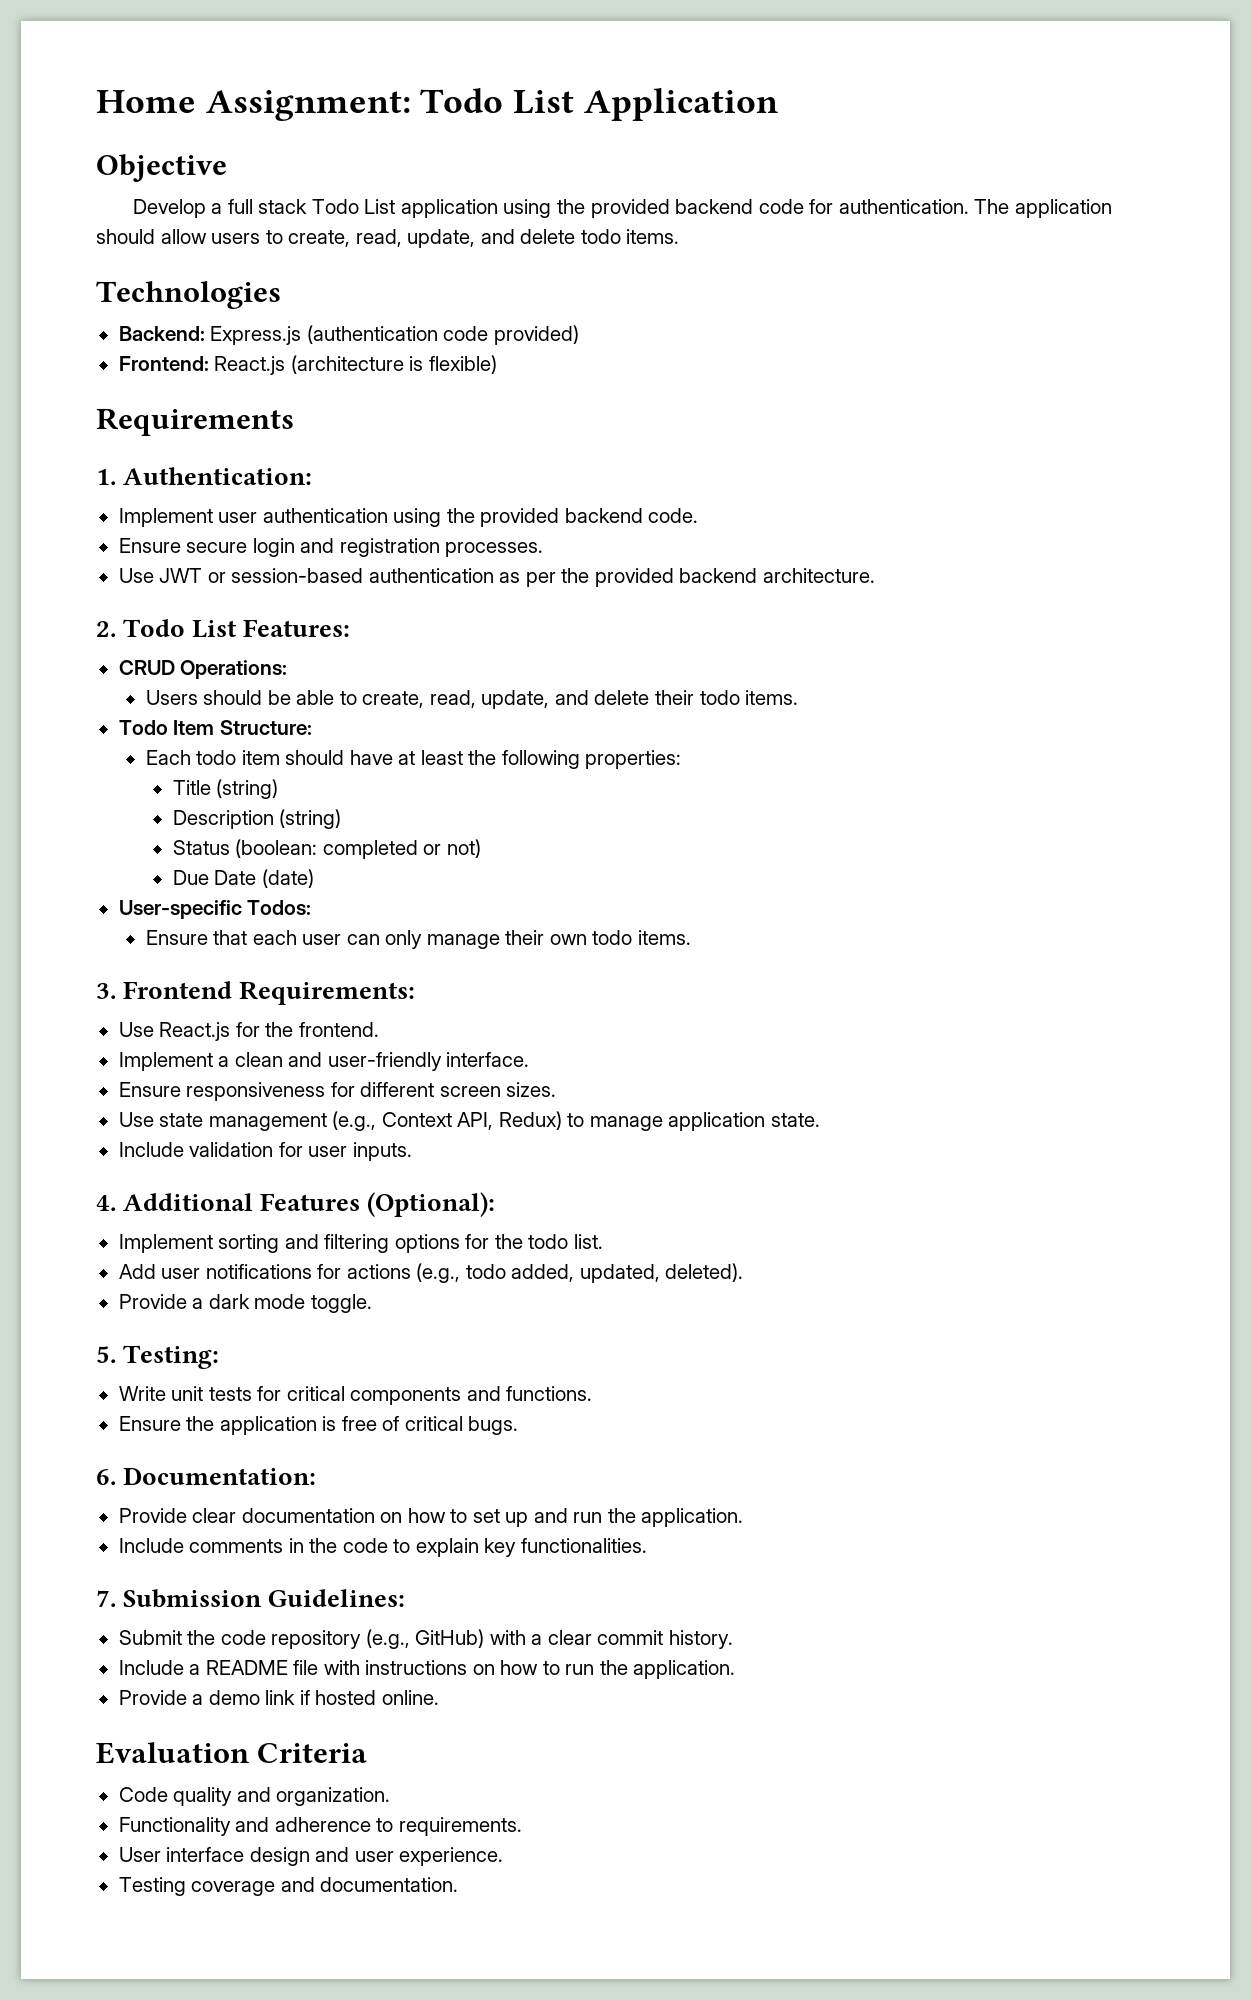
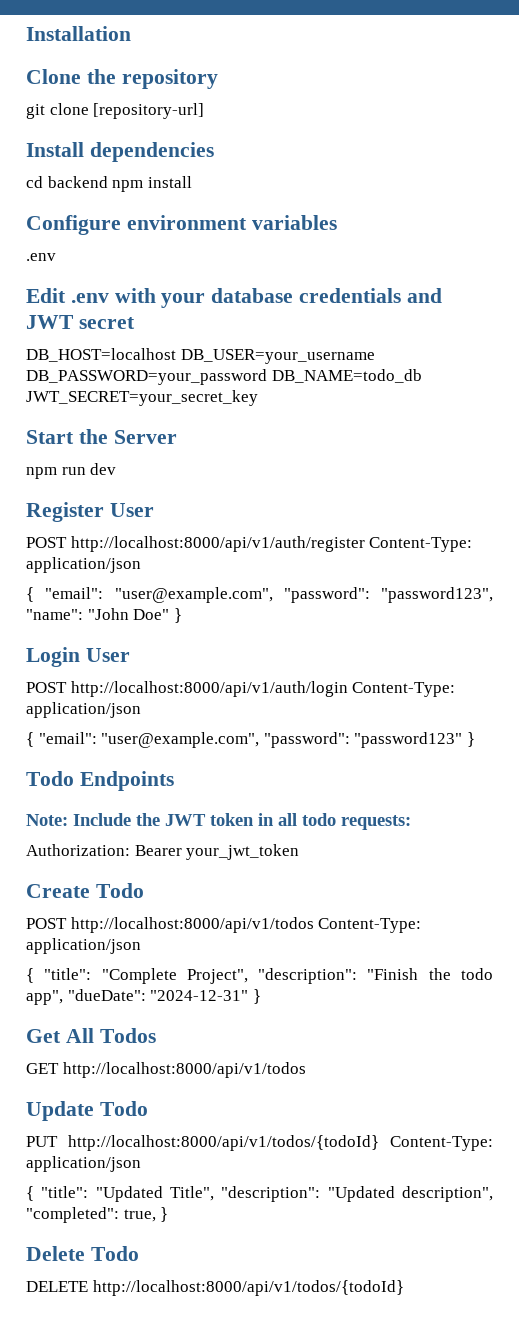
[96,88,778,121] [96,154,227,182] [132,199,1112,218] [96,229,680,248] [96,281,281,309] [118,325,579,345] [118,355,497,375] [96,408,294,436] [96,467,313,485] [118,508,699,527] [118,538,544,557] [118,568,875,587] [96,619,351,638] [118,660,288,679] [145,690,799,709] [118,720,312,735] [145,750,682,769] [172,779,279,799] [172,809,342,829] [172,839,481,859] [172,869,314,888] [118,900,312,919] [145,930,691,949] [96,981,416,1005] [118,1022,379,1041] [118,1052,530,1071] [118,1082,557,1101] [118,1111,820,1131] [118,1142,412,1161] [96,1192,496,1217] [118,1234,603,1253] [118,1263,744,1283] [118,1294,372,1313] [96,1345,220,1369] [118,1386,593,1405] [118,1416,519,1435] [96,1467,317,1485] [118,1508,744,1527] [118,1538,647,1557] [96,1589,406,1608] [118,1629,733,1649] [118,1660,736,1679] [118,1690,439,1705] [96,1742,368,1764] [118,1787,391,1806] [118,1817,522,1836] [118,1847,504,1866] [118,1877,459,1896] Home Assignment: Todo List Application // Objective // Develop a full stack Todo List application using the provided backend code for authentication. The application should allow users to create, read, update, and delete todo items. // Technologies // Backend: Express.js (authentication code provided) // Frontend: React.js (architecture is flexible) // Requirements // 1. Authentication: // Implement user authentication using the provided backend code. // Ensure secure login and registration processes. // Use JWT or session-based authentication as per the provided backend architecture. // 2. Todo List Features: // CRUD Operations: // Users should be able to create, read, update, and delete their todo items. // Todo Item Structure: // Each todo item should have at least the following properties: // Title (string) // Description (string) // Status (boolean: completed or not) // Due Date (date) // User-specific Todos: // Ensure that each user can only manage their own todo items. // 3. Frontend Requirements: // Use React.js for the frontend. // Implement a clean and user-friendly interface. // Ensure responsiveness for different screen sizes. // Use state management (e.g., Context API, Redux) to manage application state. // Include validation for user inputs. // 4. Additional Features (Optional): // Implement sorting and filtering options for the todo list. // Add user notifications for actions (e.g., todo added, updated, deleted). // Provide a dark mode toggle. // 5. Testing: // Write unit tests for critical components and functions. // Ensure the application is free of critical bugs. // 6. Documentation: // Provide clear documentation on how to set up and run the application. // Include comments in the code to explain key functionalities. // 7. Submission Guidelines: // Submit the code repository (e.g., GitHub) with a clear commit history. // Include a README file with instructions on how to run the application. // Provide a demo link if hosted online. // Evaluation Criteria // Code quality and organization. // Functionality and adherence to requirements. // User interface design and user experience. // Testing coverage and documentation. -> [26,26,131,41] [26,69,218,89] [26,103,205,119] [26,142,214,162] [26,176,192,192] [26,215,337,235] [26,253,56,261] [26,288,442,308] [26,315,135,329] [26,348,375,364] [26,369,422,385] [26,390,258,406] [26,429,177,444] [26,463,117,479] [26,502,154,522] [26,536,473,552] [26,557,141,573] [26,587,493,603] [26,608,182,623] [26,647,130,667] [26,681,456,697] [26,702,141,718] [26,732,475,748] [26,771,174,791] [26,813,411,830] [26,844,300,860] [26,883,144,898] [26,917,422,933] [26,938,141,954] [26,968,493,984] [26,989,261,1005] [26,1028,156,1043] [26,1062,306,1078] [26,1101,148,1121] [26,1135,493,1151] [26,1156,141,1172] [26,1186,493,1202] [26,1207,169,1223] [26,1246,139,1261] [26,1280,404,1296] Installation // Clone the repository // git clone [repository-url] // Install dependencies // cd backend npm install // Configure environment variables // .env // Edit .env with your database credentials and JWT secret // DB_HOST=localhost DB_USER=your_username DB_PASSWORD=your_password DB_NAME=todo_db JWT_SECRET=your_secret_key // Start the Server // npm run dev // Register User // POST http://localhost:8000/api/v1/auth/register Content-Type: application/json // { "email": "user@example.com", "password": "password123", "name": "John Doe" } // Login User // POST http://localhost:8000/api/v1/auth/login Content-Type: application/json // { "email": "user@example.com", "password": "password123" } // Todo Endpoints // Note: Include the JWT token in all todo requests: // Authorization: Bearer your_jwt_token // Create Todo // POST http://localhost:8000/api/v1/todos Content-Type: application/json // { "title": "Complete Project", "description": "Finish the todo app", "dueDate": "2024-12-31" } // Get All Todos // GET http://localhost:8000/api/v1/todos // Update Todo // PUT http://localhost:8000/api/v1/todos/{todoId} Content-Type: application/json // { "title": "Updated Title", "description": "Updated description", "completed": true, } // Delete Todo // DELETE http://localhost:8000/api/v1/todos/{todoId}

